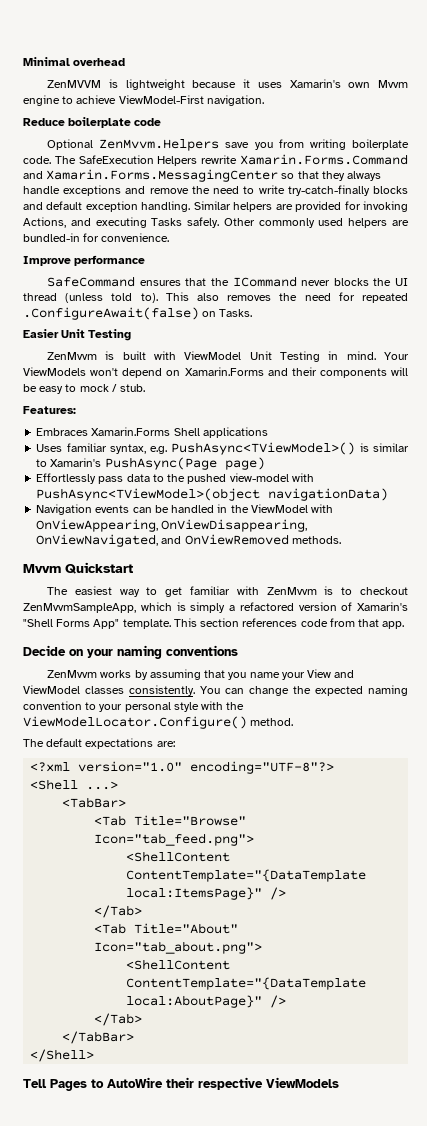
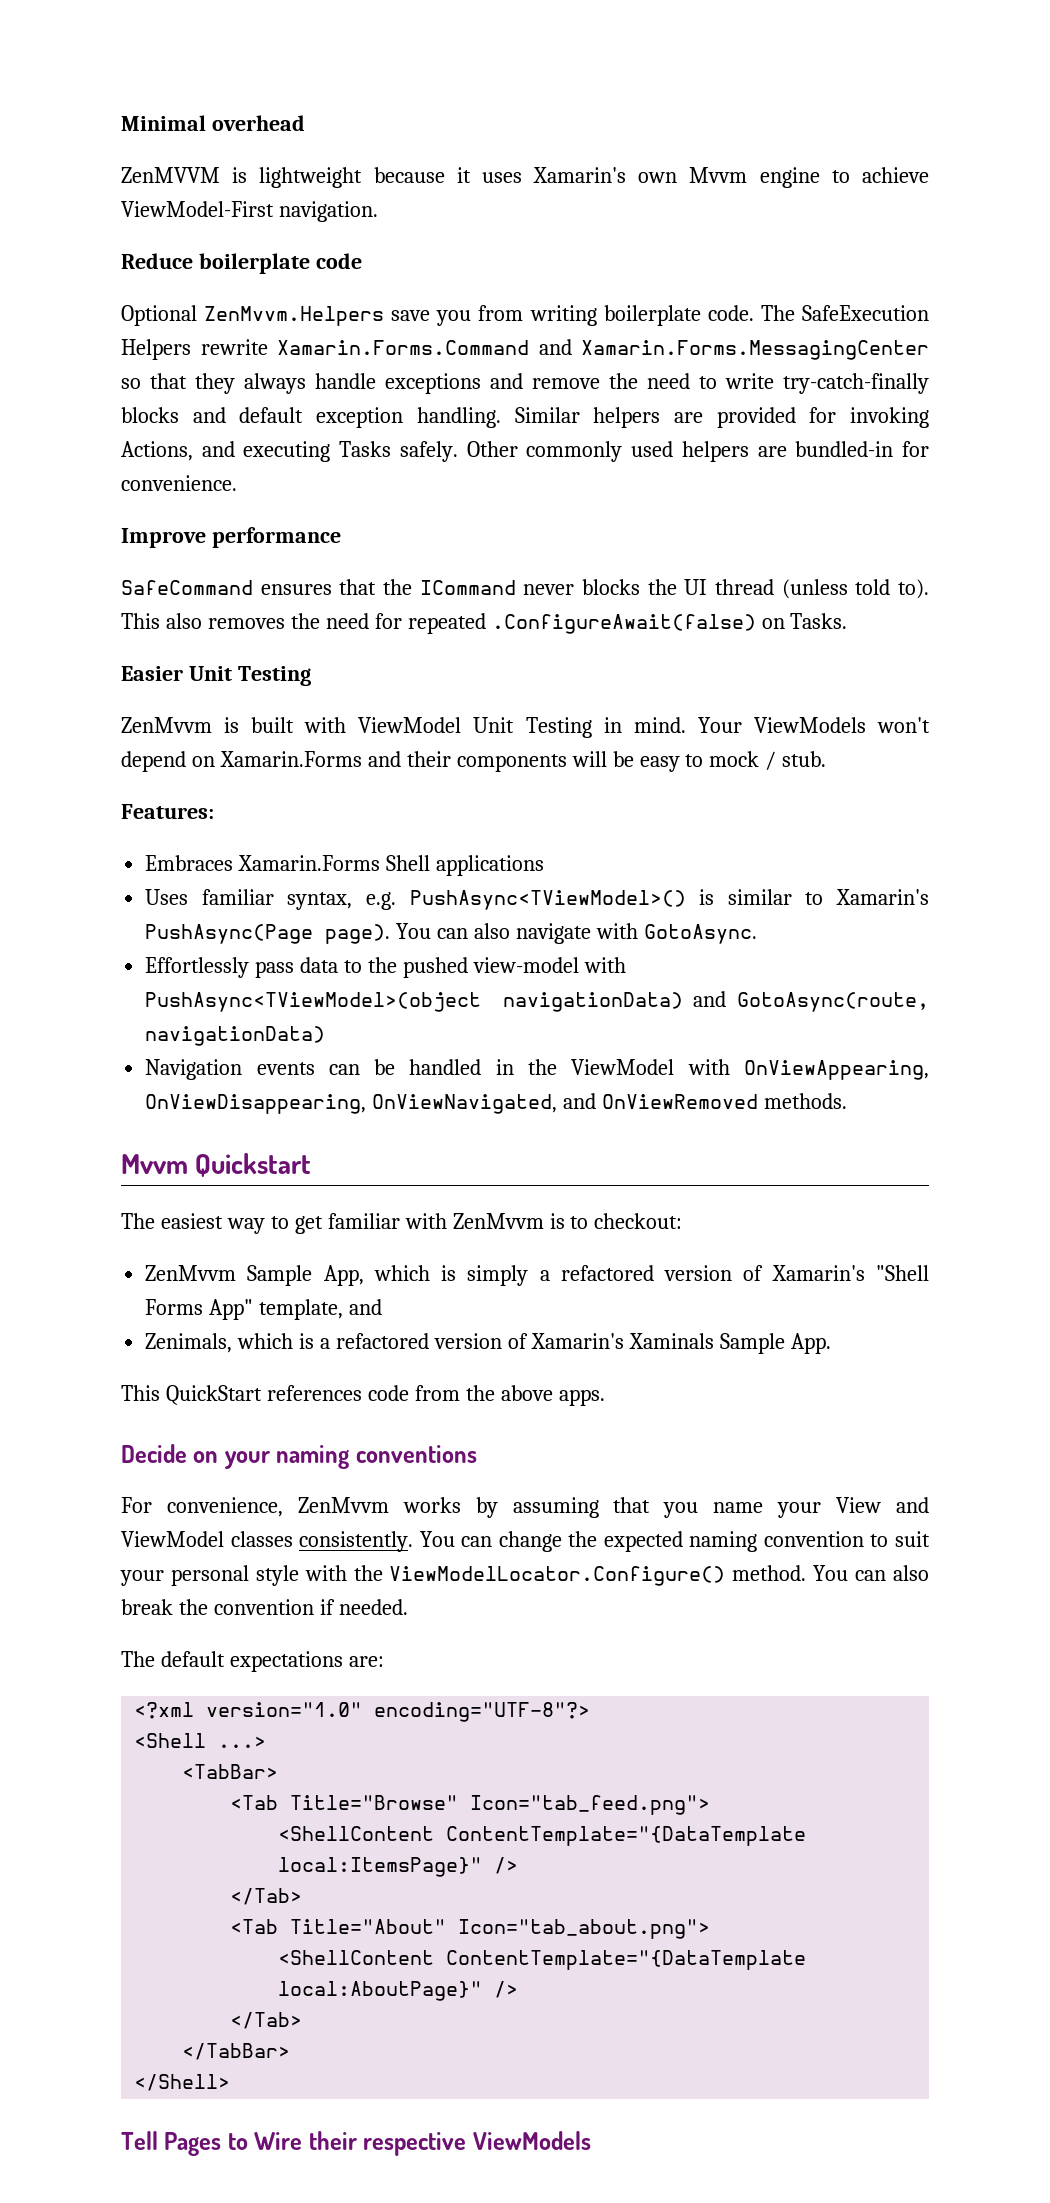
[224,457,265,470] page) -> [325,923,757,944] page). You can also navigate with GotoAsync.
(389, 494) none -> [693,991,929,1012] [145,1026,326,1046] and GotoAsync(route, navigationData)
[359,587,408,595] [23,603,136,613] checkout ZenMvvmSampleApp, -> [594,1213,683,1229] [145,1265,364,1286] checkout: // ZenMvvm Sample App,
[122,618,405,629] template. This section references code from that app. -> [259,1299,383,1320] [145,1333,831,1354] [121,1385,605,1406] template, and // Zenimals, which is a refactored version of Xamarin's Xaminals Sample App. // This QuickStart references code from the above apps.
(238, 650) none -> [121,1497,283,1517] For convenience,
(97, 706) none -> [895,1531,930,1547] suit
(294, 722) none -> [813,1565,930,1581] [121,1599,408,1615] You can also break the convention if needed.
[107,1077,163,1088] AutoWire -> [254,2132,303,2150] Wire

